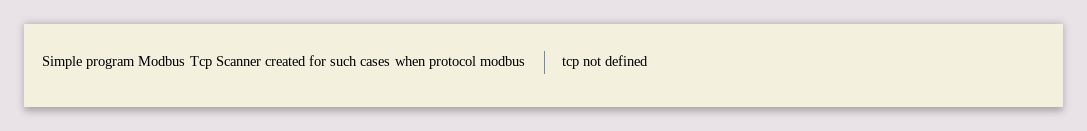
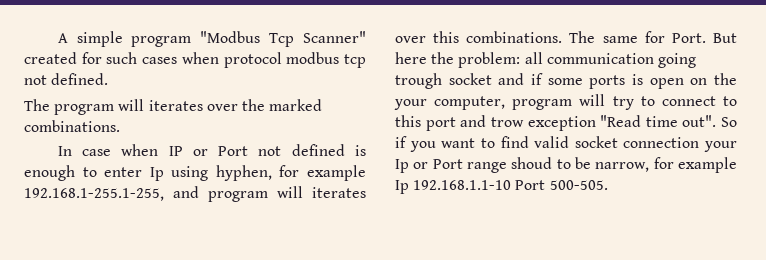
[42,56,261,69] Simple program Modbus Tcp Scanner -> [57,31,366,47] A simple program "Modbus Tcp Scanner"
[605,55,648,66] defined -> [51,73,109,85] [24,99,323,115] [24,120,120,132] [57,144,366,156] [24,165,366,181] [24,186,366,202] [395,31,737,43] [395,52,696,68] [395,73,737,89] [394,94,737,110] [395,115,737,131] [395,136,737,152] [395,157,737,173] [395,180,608,194] defined. // The program will iterates over the marked combinations. // In case when IP or Port not defined is enough to enter Ip using hyphen, for example 192.168.1-255.1-255, and program will iterates over this combinations. The same for Port. But here the problem: all communication going trough socket and if some ports is open on the your computer, program will try to connect to this port and trow exception "Read time out". So if you want to find valid socket connection your Ip or Port range shoud to be narrow, for example Ip 192.168.1.1-10 Port 500-505.

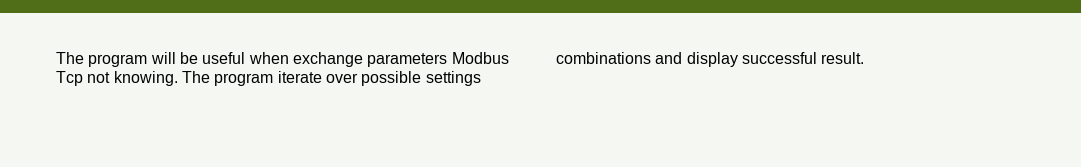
[57,31,366,47] [24,52,366,68] [24,73,109,85] [24,99,323,115] [24,120,120,132] [57,144,366,156] [24,165,366,181] [24,186,366,202] [395,31,737,43] [395,52,696,68] [395,73,737,89] [394,94,737,110] [395,115,737,131] [395,136,737,152] [395,157,737,173] [395,180,608,194] A simple program "Modbus Tcp Scanner" created for such cases when protocol modbus tcp not defined. // The program will iterates over the marked combinations. // In case when IP or Port not defined is enough to enter Ip using hyphen, for example 192.168.1-255.1-255, and program will iterates over this combinations. The same for Port. But here the problem: all communication going trough socket and if some ports is open on the your computer, program will try to connect to this port and trow exception "Read time out". So if you want to find valid socket connection your Ip or Port range shoud to be narrow, for example Ip 192.168.1.1-10 Port 500-505. -> [56,52,509,67] [56,71,481,86] [556,52,865,67] The program will be useful when exchange parameters Modbus Tcp not knowing. The program iterate over possible settings combinations and display successful result.

